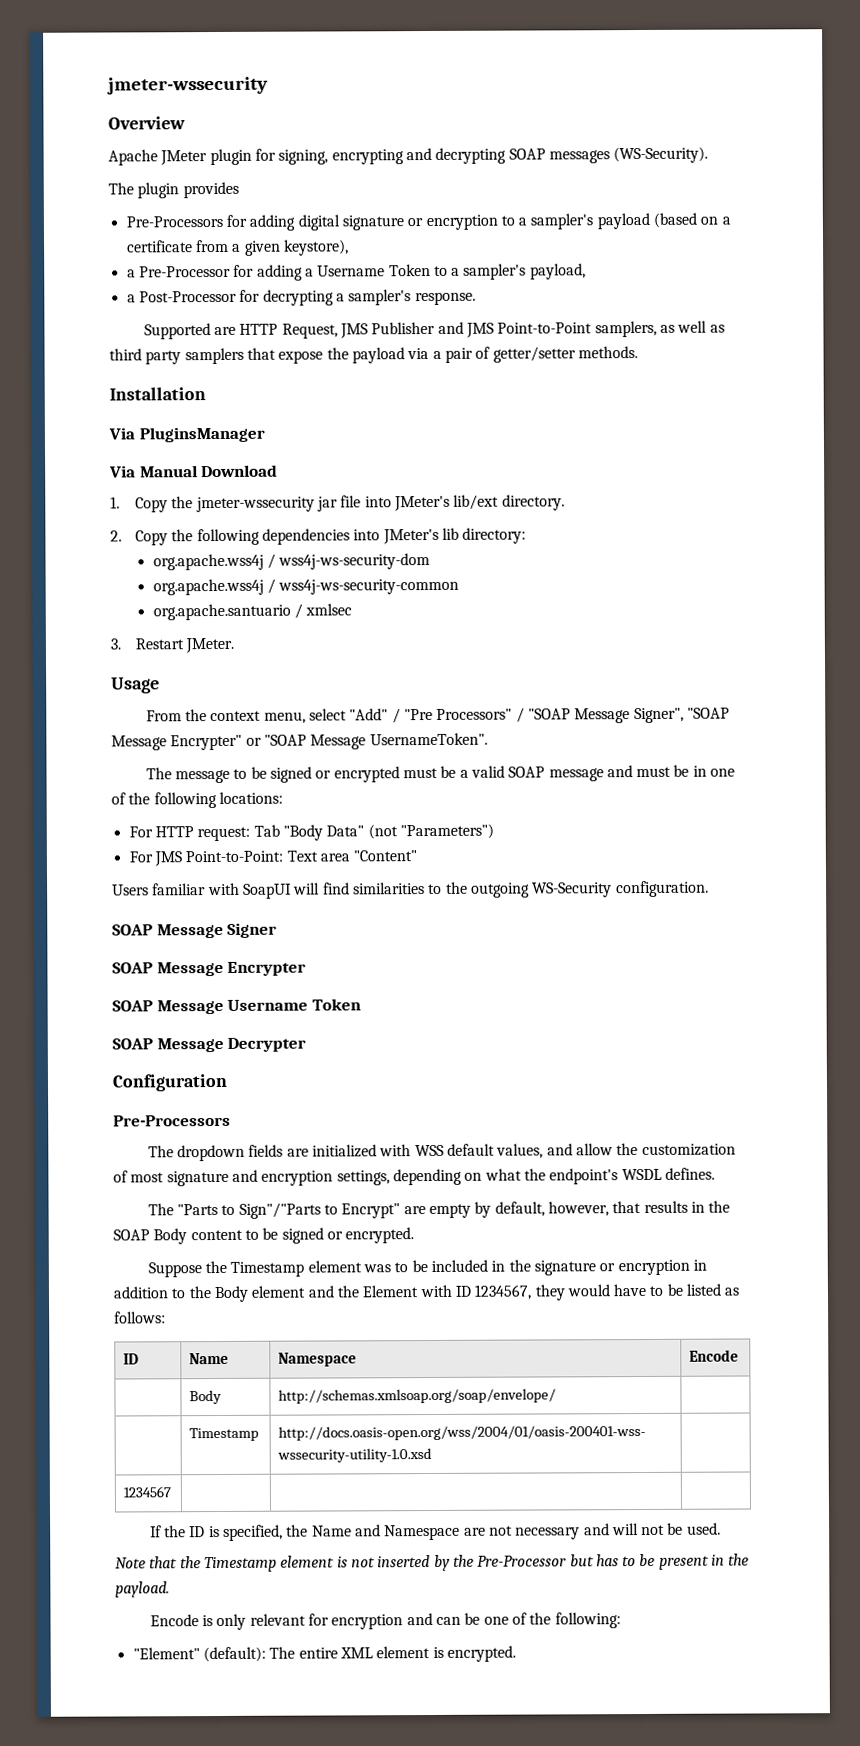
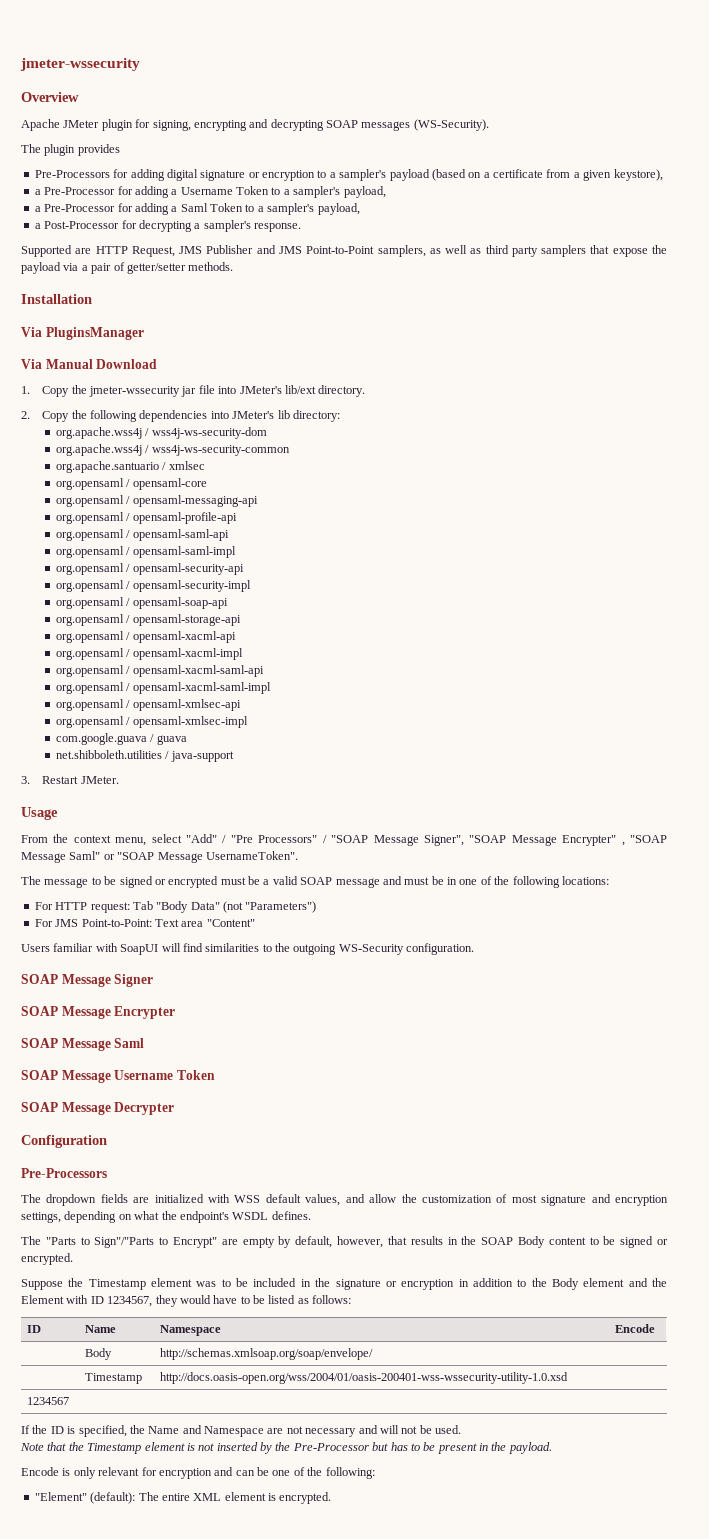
(586, 271) none -> [34,203,360,215] // a Pre-Processor for adding a Saml Token to a sampler's payload,
(353, 609) none -> [56,478,207,490] [56,495,258,507] [56,512,237,524] [56,529,229,541] [56,546,236,558] [56,563,244,575] [56,580,251,592] [56,597,228,609] [56,614,241,626] [56,631,236,643] [56,648,243,660] [56,665,264,677] [56,682,271,694] [56,699,241,711] [56,716,248,728] [56,733,187,745] [56,750,234,762] // org.opensaml / opensaml-core // org.opensaml / opensaml-messaging-api // org.opensaml / opensaml-profile-api // org.opensaml / opensaml-saml-api // org.opensaml / opensaml-saml-impl // org.opensaml / opensaml-security-api // org.opensaml / opensaml-security-impl // org.opensaml / opensaml-soap-api // org.opensaml / opensaml-storage-api // org.opensaml / opensaml-xacml-api // org.opensaml / opensaml-xacml-impl // org.opensaml / opensaml-xacml-saml-api // org.opensaml / opensaml-xacml-saml-impl // org.opensaml / opensaml-xmlsec-api // org.opensaml / opensaml-xmlsec-impl // com.google.guava / guava // net.shibboleth.utilities / java-support
(243, 742) none -> [621,835,667,846] [21,851,101,863] , "SOAP Message Saml"
(307, 968) none -> [21,1038,145,1051] // SOAP Message Saml

